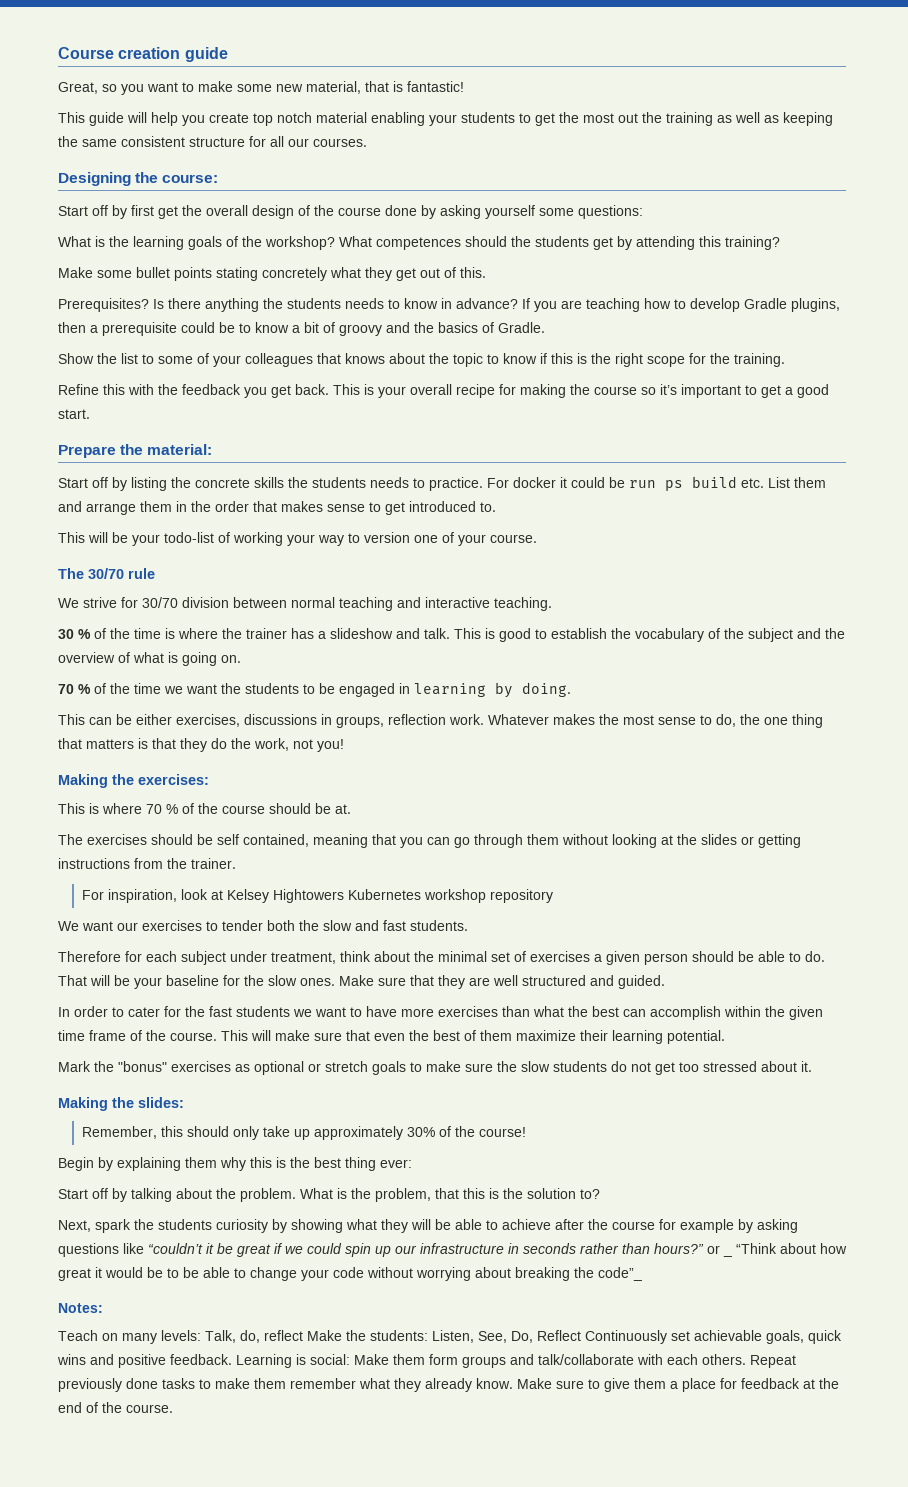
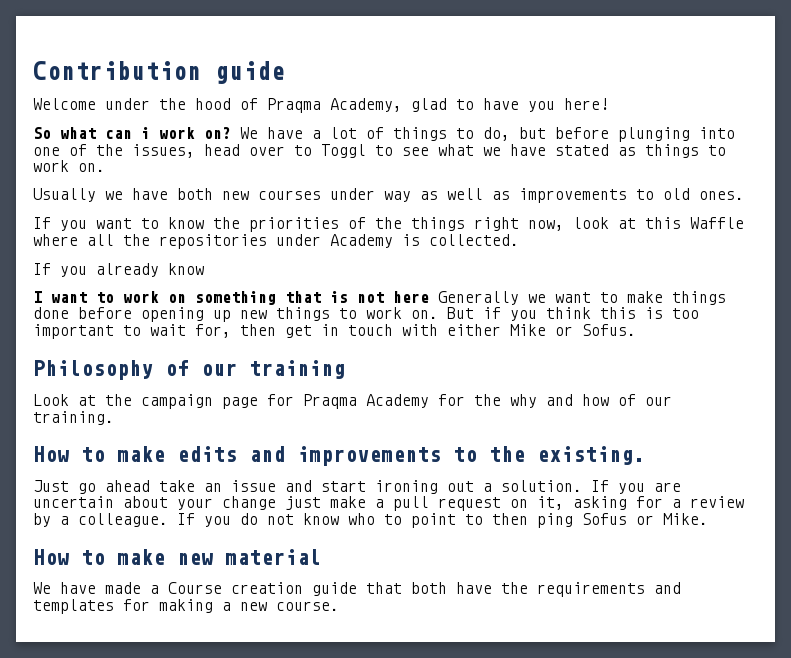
[58,47,228,62] [58,81,464,95] [58,112,833,126] [58,136,367,147] [58,172,219,186] [58,205,643,219] [58,236,780,250] [58,267,486,281] [58,298,840,312] [58,322,545,336] [58,353,785,367] [58,384,829,398] [58,409,90,419] [58,444,213,458] [58,476,826,491] [58,501,496,515] [58,532,537,546] [58,568,155,579] [58,597,552,611] [58,628,845,642] [58,652,241,666] [58,682,571,698] [58,714,823,728] [58,738,344,752] [58,774,209,788] [58,803,351,814] [58,834,801,848] [58,858,236,869] [81,889,553,903] [58,920,468,931] [58,951,825,965] [58,975,665,989] [58,1006,823,1020] [58,1030,725,1044] [58,1061,812,1075] [58,1097,184,1111] [81,1126,526,1140] [58,1157,412,1171] [58,1188,600,1202] [58,1219,798,1233] [58,1243,720,1257] [723,1254,732,1257] [736,1243,847,1254] [58,1267,642,1281] [58,1303,103,1313] [58,1330,842,1344] [57,1354,796,1368] [58,1378,839,1392] [58,1402,122,1413] Course creation guide // Great, so you want to make some new material, that is fantastic! // This guide will help you create top notch material enabling your students to get the most out the training as well as keeping the same consistent structure for all our courses. // Designing the course: // Start off by first get the overall design of the course done by asking yourself some questions: // What is the learning goals of the workshop? What competences should the students get by attending this training? // Make some bullet points stating concretely what they get out of this. // Prerequisites? Is there anything the students needs to know in advance? If you are teaching how to develop Gradle plugins, then a prerequisite could be to know a bit of groovy and the basics of Gradle. // Show the list to some of your colleagues that knows about the topic to know if this is the right scope for the training. // Refine this with the feedback you get back. This is your overall recipe for making the course so it’s important to get a good start. // Prepare the material: // Start off by listing the concrete skills the students needs to practice. For docker it could be run ps build etc. List them and arrange them in the order that makes sense to get introduced to. // This will be your todo-list of working your way to version one of your course. // The 30/70 rule // We strive for 30/70 division between normal teaching and interactive teaching. // 30 % of the time is where the trainer has a slideshow and talk. This is good to establish the vocabulary of the subject and the overview of what is going on. // 70 % of the time we want the students to be engaged in learning by doing. // This can be either exercises, discussions in groups, reflection work. Whatever makes the most sense to do, the one thing that matters is that they do the work, not you! // Making the exercises: // This is where 70 % of the course should be at. // The exercises should be self contained, meaning that you can go through them without looking at the slides or getting instructions from the trainer. // For inspiration, look at Kelsey Hightowers Kubernetes workshop repository // We want our exercises to tender both the slow and fast students. // Therefore for each subject under treatment, think about the minimal set of exercises a given person should be able to do. That will be your baseline for the slow ones. Make sure that they are well structured and guided. // In order to cater for the fast students we want to have more exercises than what the best can accomplish within the given time frame of the course. This will make sure that even the best of them maximize their learning potential. // Mark the "bonus" exercises as optional or stretch goals to make sure the slow students do not get too stressed about it. // Making the slides: // Remember, this should only take up approximately 30% of the course! // Begin by explaining them why this is the best thing ever: // Start off by talking about the problem. What is the problem, that this is the solution to? // Next, spark the students curiosity by showing what they will be able to achieve after the course for example by asking questions like “couldn’t it be great if we could spin up our infrastructure in seconds rather than hours?” or _ “Think about how great it would be to be able to change your code without worrying about breaking the code”_ // Notes: // Teach on many levels: Talk, do, reflect Make the students: Listen, See, Do, Reflect Continuously set achievable goals, quick wins and positive feedback. Learning is social: Make them form groups and talk/collaborate with each others. Repeat previously done tasks to make them remember what they already know. Make sure to give them a place for feedback at the end of the -> [33,61,285,84] [33,98,609,113] [33,127,735,142] [33,144,726,158] [33,160,105,172] [33,188,744,203] [33,217,744,232] [33,234,519,249] [33,263,204,277] [33,291,726,305] [33,307,699,322] [33,324,636,339] [33,360,345,380] [33,394,672,409] [33,411,114,425] [33,446,645,466] [33,480,681,494] [33,496,744,511] [33,513,708,528] [33,549,321,565] [33,582,681,597] [33,599,267,614] Contribution guide // Welcome under the hood of Praqma Academy, glad to have you here! // So what can i work on? We have a lot of things to do, but before plunging into one of the issues, head over to Toggl to see what we have stated as things to work on. // Usually we have both new courses under way as well as improvements to old ones. // If you want to know the priorities of the things right now, look at this Waffle where all the repositories under Academy is collected. // If you already know // I want to work on something that is not here Generally we want to make things done before opening up new things to work on. But if you think this is too important to wait for, then get in touch with either Mike or Sofus. // Philosophy of our training // Look at the campaign page for Praqma Academy for the why and how of our training. // How to make edits and improvements to the existing. // Just go ahead take an issue and start ironing out a solution. If you are uncertain about your change just make a pull request on it, asking for a review by a colleague. If you do not know who to point to then ping Sofus or Mike. // How to make new material // We have made a Course creation guide that both have the requirements and templates for making a new

